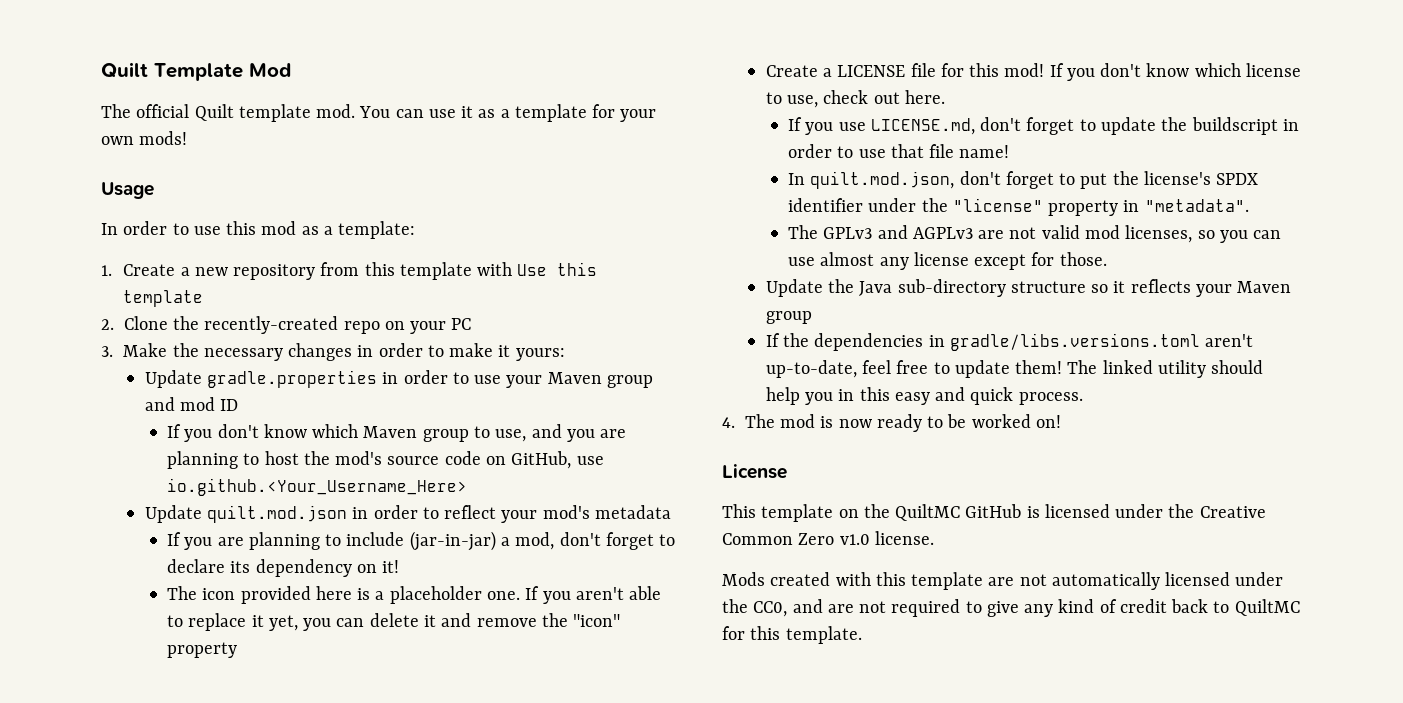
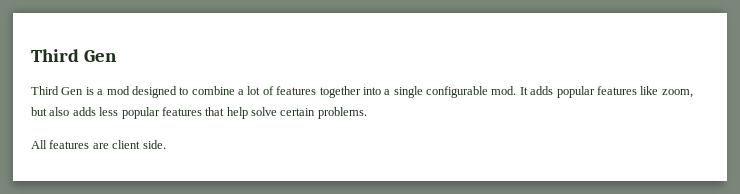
[101,62,291,81] [101,104,657,122] [101,131,188,145] [101,182,154,199] [101,221,416,239] [101,262,598,280] [123,290,204,307] [101,316,472,334] [101,343,565,361] [144,370,653,388] [144,397,239,411] [167,424,627,442] [167,451,604,469] [167,478,468,496] [144,505,671,523] [167,531,676,551] [167,559,400,577] [167,586,662,604] [167,613,621,631] [167,642,238,658] [765,63,1301,81] [765,90,945,108] [788,117,1299,135] [788,144,1010,158] [788,171,1259,189] [788,198,1249,216] [788,225,1282,243] [788,252,1107,270] [765,279,1292,297] [765,311,812,324] [765,333,1254,351] [765,360,1264,378] [765,387,1083,405] [722,414,1061,432] [722,464,787,479] [722,504,1266,522] [722,531,934,545] [722,572,1284,590] [722,599,1300,617] [722,626,862,644] Quilt Template Mod // The official Quilt template mod. You can use it as a template for your own mods! // Usage // In order to use this mod as a template: // 1. Create a new repository from this template with Use this template // 2. Clone the recently-created repo on your PC // 3. Make the necessary changes in order to make it yours: // Update gradle.properties in order to use your Maven group and mod ID // If you don't know which Maven group to use, and you are planning to host the mod's source code on GitHub, use io.github.<Your_Username_Here> // Update quilt.mod.json in order to reflect your mod's metadata // If you are planning to include (jar-in-jar) a mod, don't forget to declare its dependency on it! // The icon provided here is a placeholder one. If you aren't able to replace it yet, you can delete it and remove the "icon" property // Create a LICENSE file for this mod! If you don't know which license to use, check out here. // If you use LICENSE.md, don't forget to update the buildscript in order to use that file name! // In quilt.mod.json, don't forget to put the license's SPDX identifier under the "license" property in "metadata". // The GPLv3 and AGPLv3 are not valid mod licenses, so you can use almost any license except for those. // Update the Java sub-directory structure so it reflects your Maven group // If the dependencies in gradle/libs.versions.toml aren't up-to-date, feel free to update them! The linked utility should help you in this easy and quick process. // 4. The mod is now ready to be worked on! // License // This template on the QuiltMC GitHub is licensed under the Creative Common Zero v1.0 license. // Mods created with this template are not automatically licensed under the CC0, and are not required to give any kind of credit back to QuiltMC for this template. -> [31,49,117,62] [31,86,693,98] [31,107,367,119] [31,140,166,149] Third Gen // Third Gen is a mod designed to combine a lot of features together into a single configurable mod. It adds popular features like zoom, but also adds less popular features that help solve certain problems. // All features are client side.

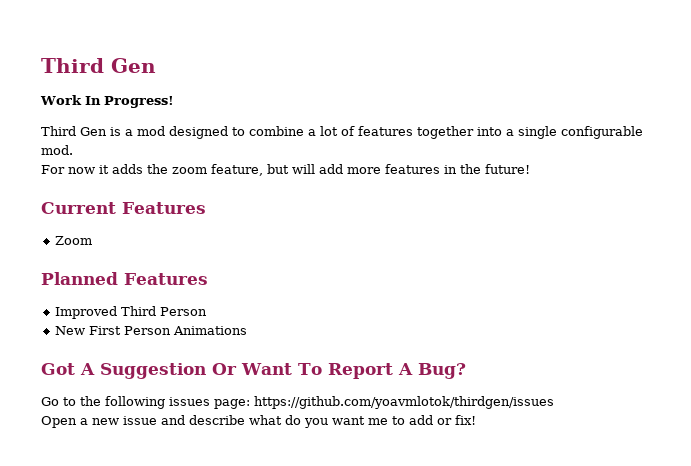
[31,49,117,62] Third Gen -> [41,58,156,73] [40,95,174,108] Third Gen // Work In Progress!
[519,86,693,98] [31,107,367,119] [31,140,166,149] It adds popular features like zoom, but also adds less popular features that help solve certain problems. // All features are client side. -> [41,164,530,176] [41,202,206,214] [54,236,92,245] [41,272,208,285] [54,306,207,319] [54,326,247,335] [41,363,466,379] [41,396,554,409] [41,415,476,428] // For now it adds the zoom feature, but will add more features in the future! // Current Features // Zoom // Planned Features // Improved Third Person // New First Person Animations // Got A Suggestion Or Want To Report A Bug? // Go to the following issues page: https://github.com/yoavmlotok/thirdgen/issues // Open a new issue and describe what do you want me to add or fix!

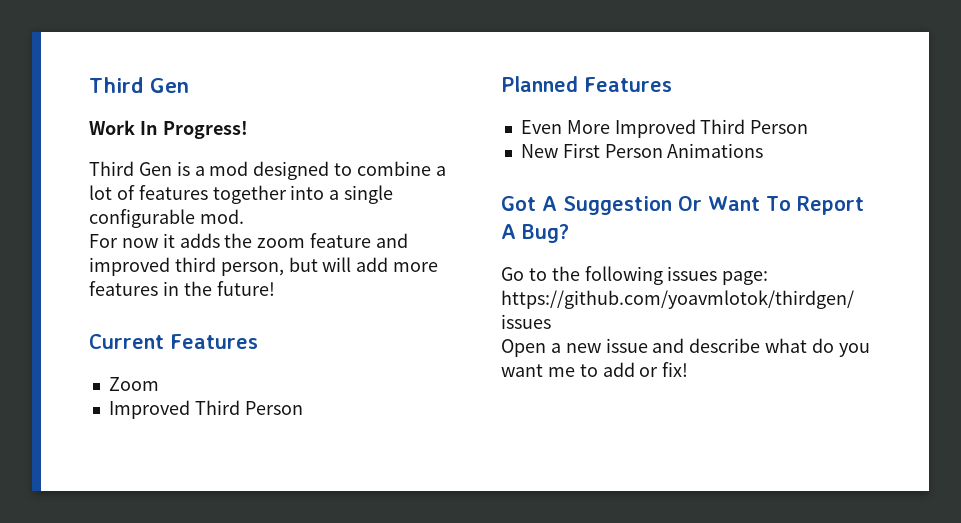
[211,164,263,176] feature, -> [310,233,409,248] [89,257,284,276] feature and improved third person,
(92, 240) none -> [108,400,303,419] // Improved Third Person
(208, 279) none -> [520,120,610,134] Even More

